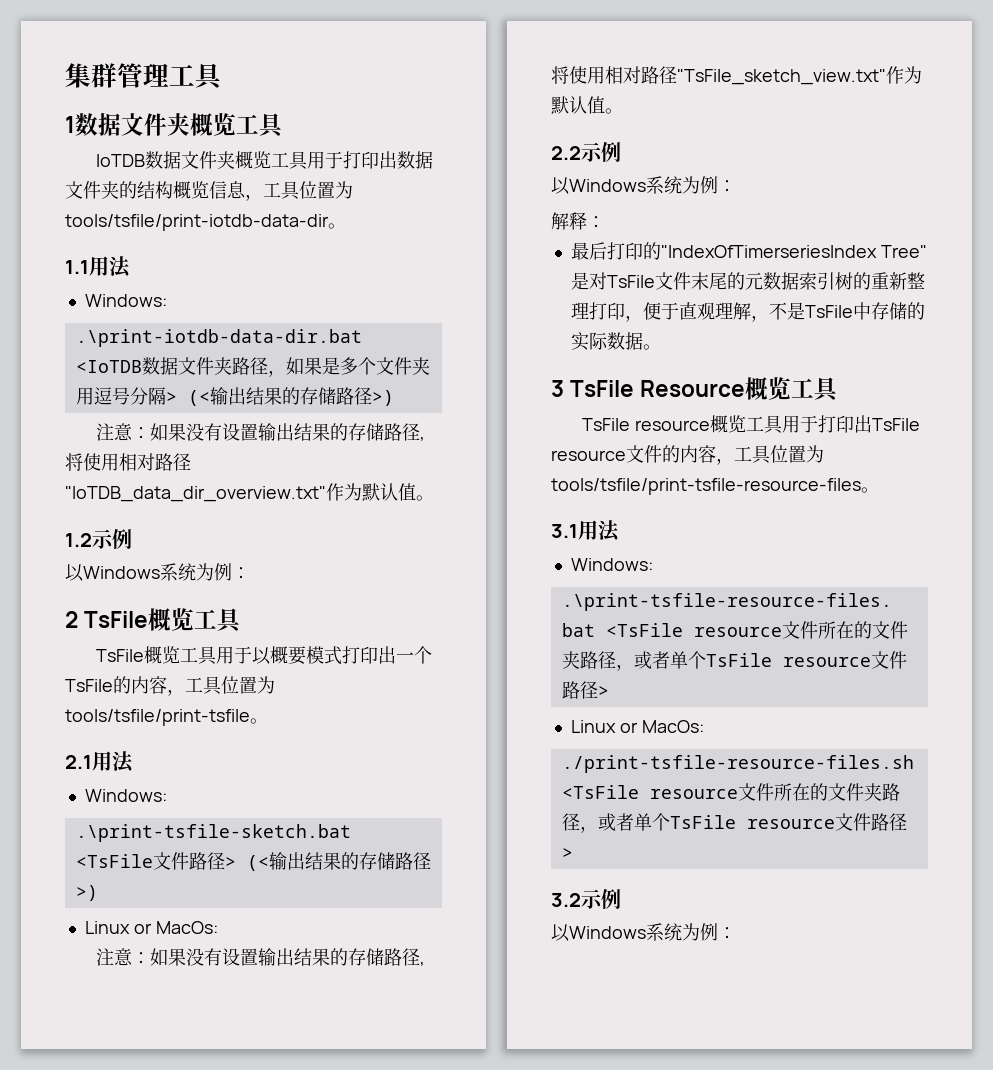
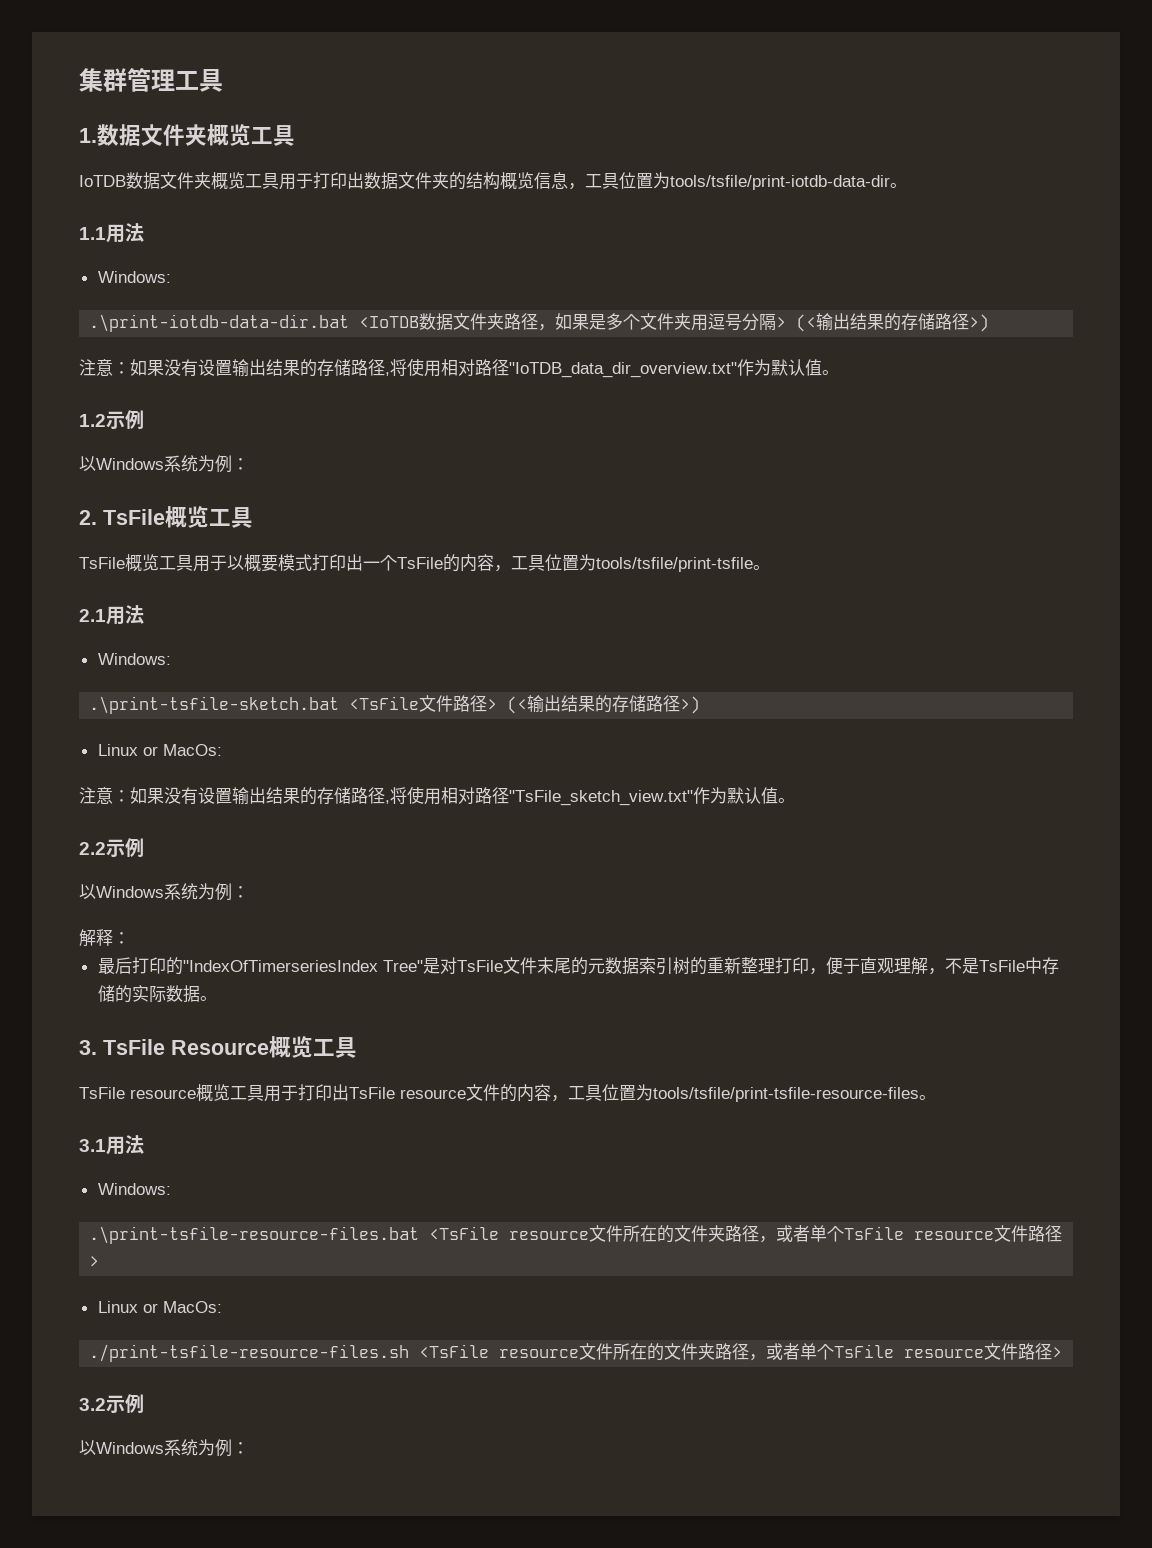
[65,116,75,133] 1 -> [79,128,97,143] 1.
[65,611,78,628] 2 -> [79,510,97,525] 2.
[551,380,564,397] 3 -> [79,1040,97,1055] 3.

